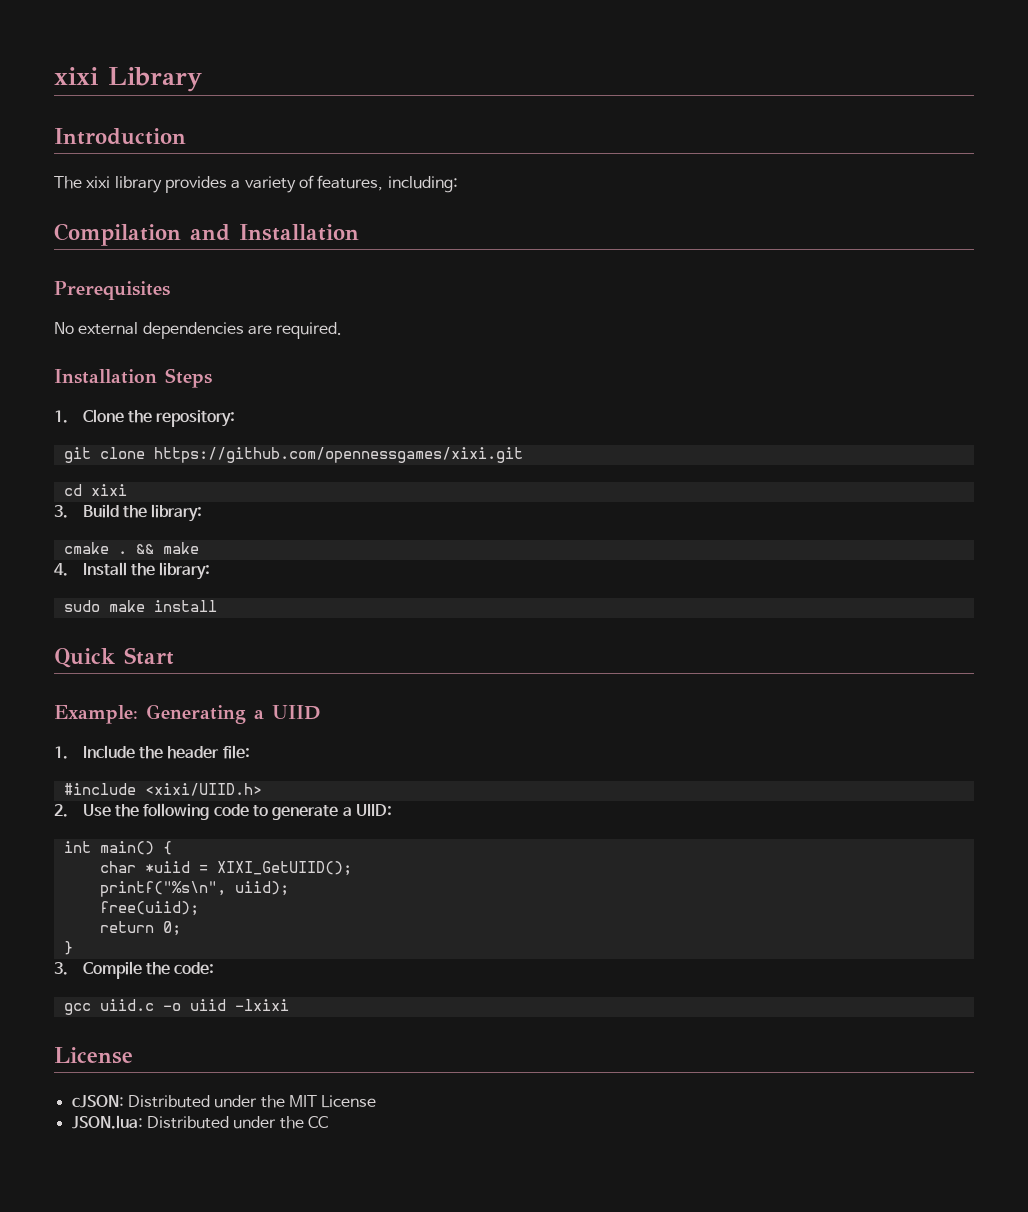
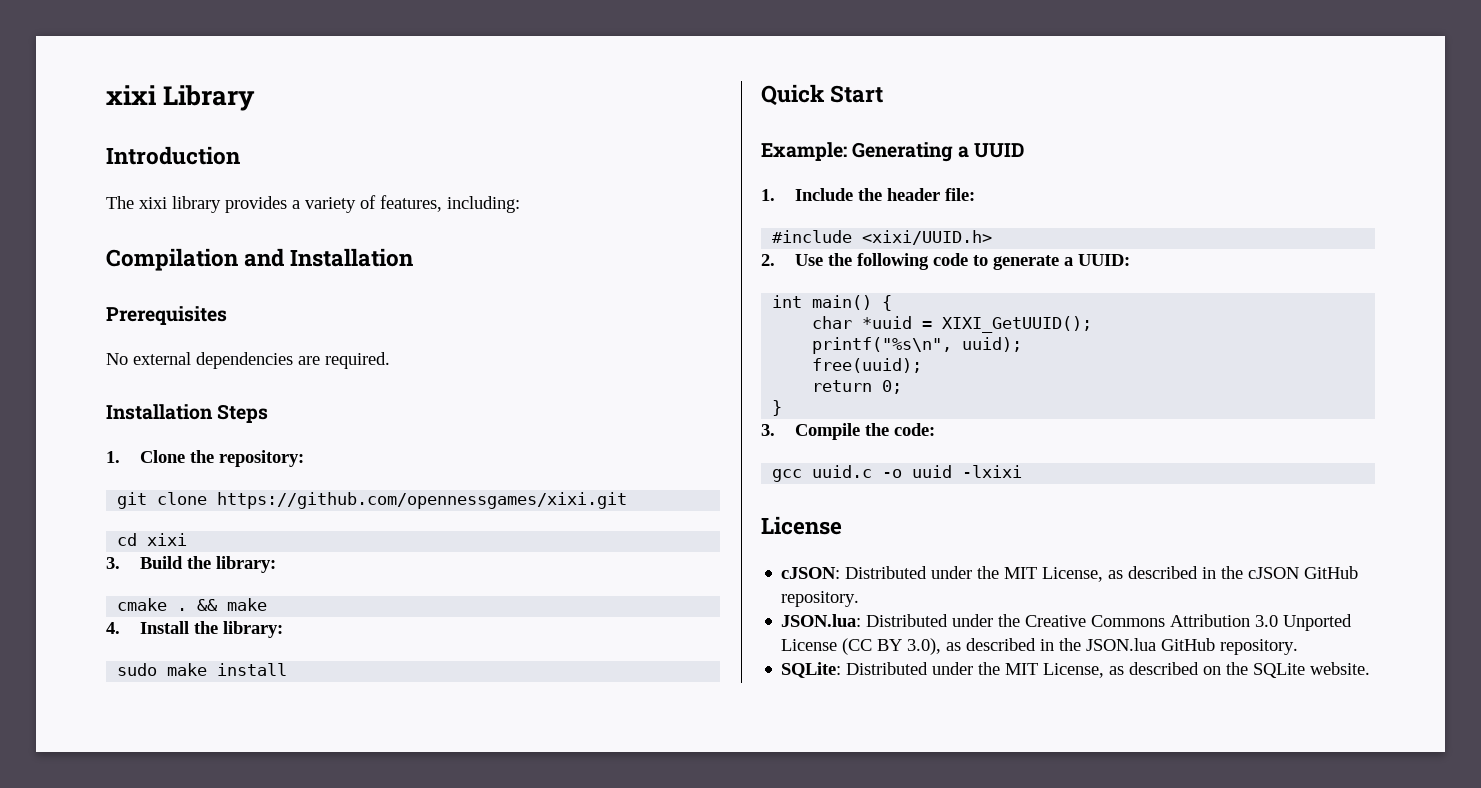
[272,705,321,720] UIID -> [973,143,1024,158] UUID
[144,783,262,796] <xixi/UIID.h> -> [862,230,993,245] <xixi/UUID.h>
[356,804,393,816] UIID: -> [1077,254,1130,266] UUID:
[144,861,352,876] *uiid = XIXI_GetUIID(); -> [862,316,1093,333] *uuid = XIXI_GetUUID();
[234,881,289,896] [99,901,199,916] uiid); // free(uiid); -> [962,337,1023,352] [812,358,923,373] uuid); // free(uuid);
[99,999,226,1011] uiid.c -o uiid -> [812,465,953,478] uuid.c -o uuid
[321,1095,377,1108] [71,1115,328,1129] License // JSON.lua: Distributed under the CC -> [1042,566,1359,582] [781,591,860,607] [781,614,1353,631] [781,638,1299,655] [781,662,1371,678] License, as described in the cJSON GitHub repository. // JSON.lua: Distributed under the Creative Commons Attribution 3.0 Unported License (CC BY 3.0), as described in the JSON.lua GitHub repository. // SQLite: Distributed under the MIT License, as described on the SQLite website.

